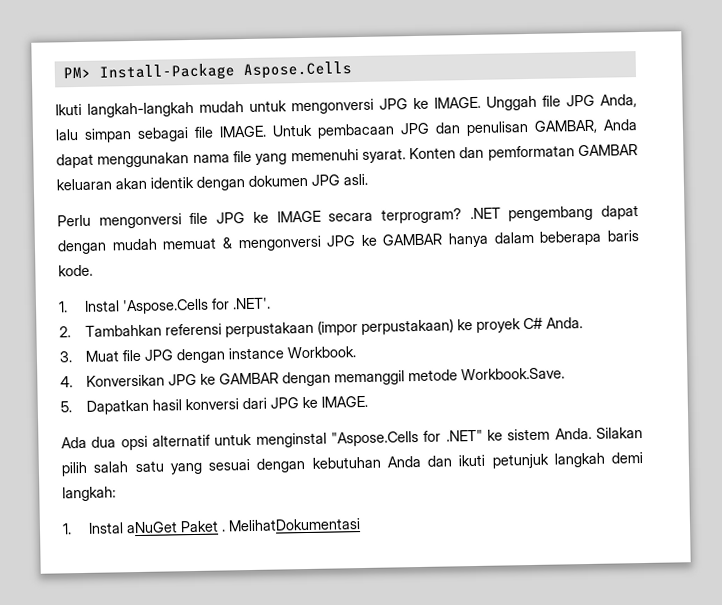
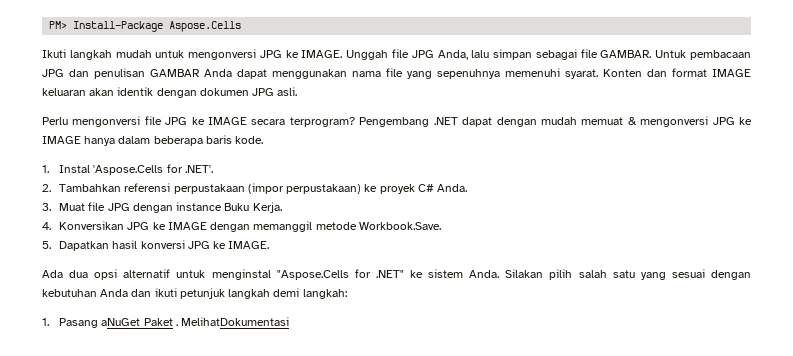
[87,101,194,118] langkah-langkah -> [69,50,112,60] langkah
[219,125,267,138] IMAGE. -> [600,50,652,58] GAMBAR.
[534,119,598,134] GAMBAR, -> [150,69,200,77] GAMBAR
(288, 159) none -> [437,69,500,79] sepenuhnya
[487,144,638,161] pemformatan GAMBAR -> [672,68,751,77] format IMAGE
[469,205,594,222] .NET pengembang -> [359,117,458,127] Pengembang .NET
[382,233,443,246] GAMBAR -> [42,136,81,144] IMAGE
[286,346,356,359] Workbook. -> [224,202,282,213] Buku Kerja.
[218,372,279,385] GAMBAR -> [167,222,207,230] IMAGE
[241,397,267,410] dari -> (185, 244) none
[87,522,124,534] Instal -> [59,318,99,328] Pasang

